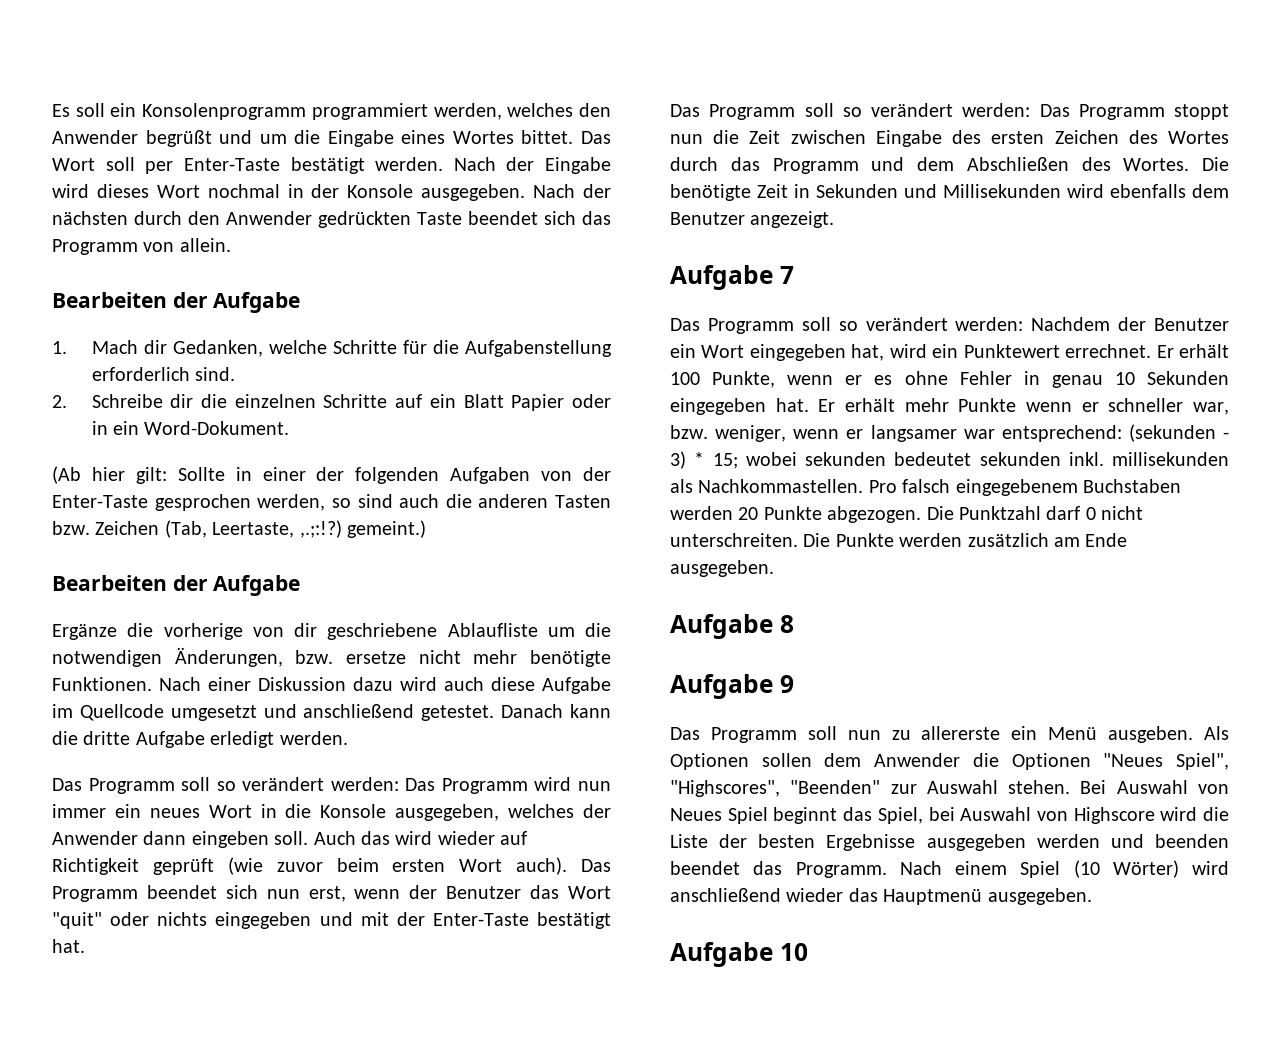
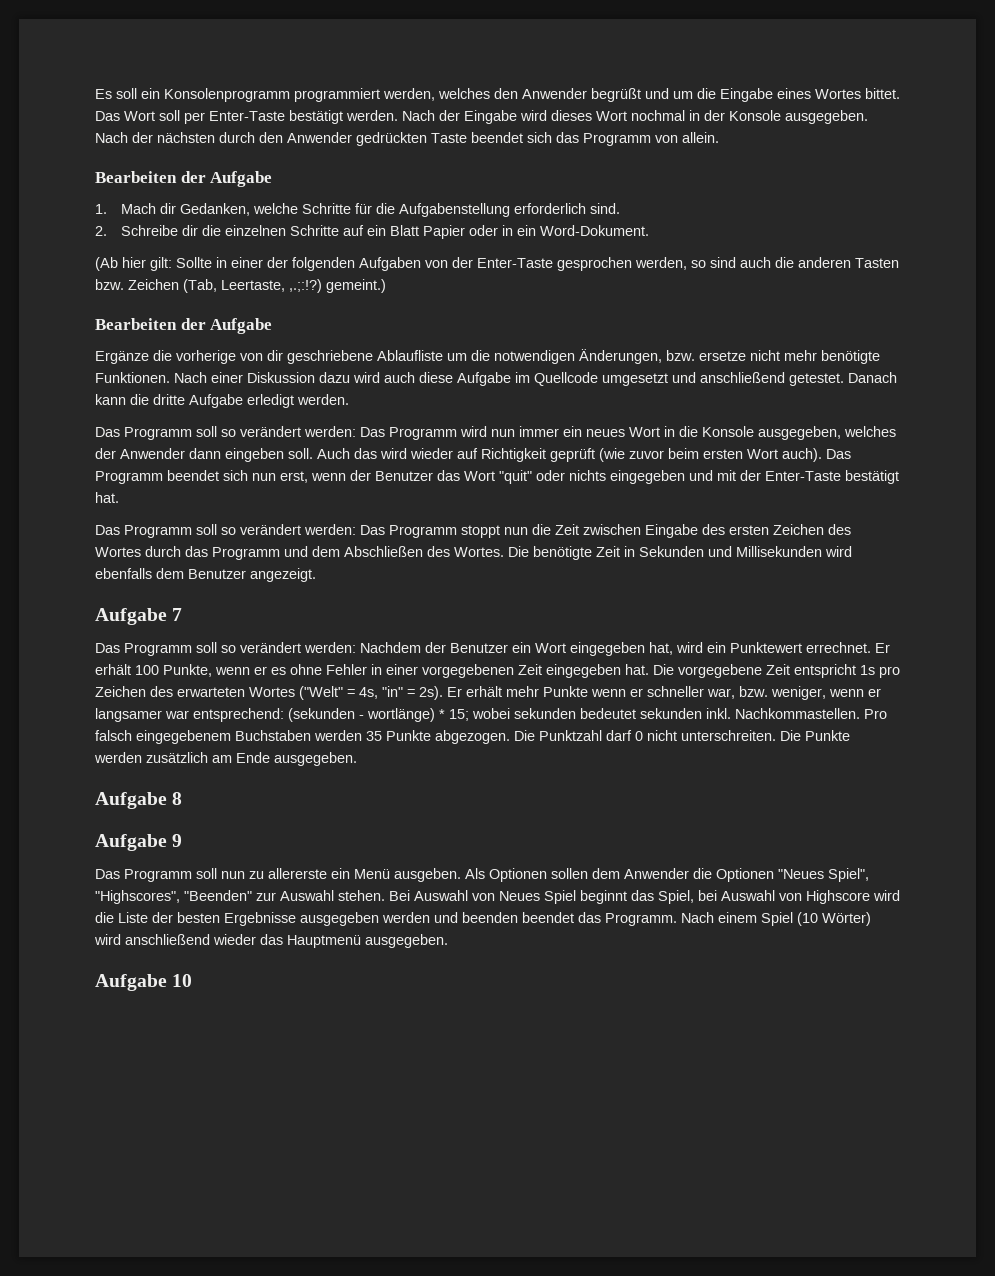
[1051,371,1229,388] [670,398,809,415] genau 10 Sekunden eingegeben hat. -> [386,664,900,678] [95,686,443,700] einer vorgegebenen Zeit eingegeben hat. Die vorgegebene Zeit entspricht 1s pro Zeichen des erwarteten Wortes ("Welt" = 4s, "in" = 2s).
[670,451,686,469] 3) -> [367,708,435,722] wortlänge)
[1112,452,1229,466] [670,479,693,493] millisekunden als -> (731, 713) none
[738,507,759,520] 20 -> [366,731,382,741] 35

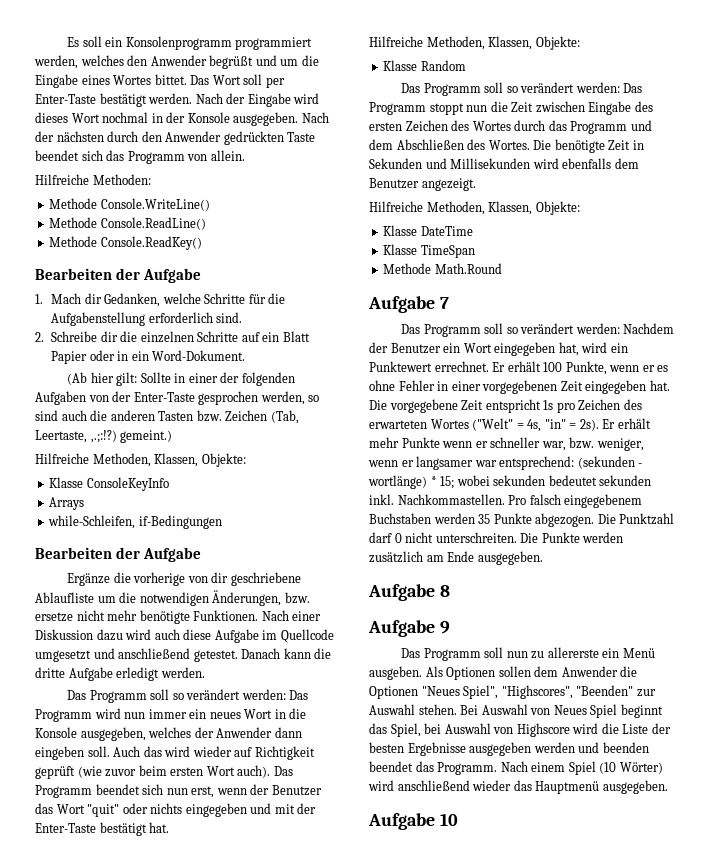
(719, 137) none -> [35,174,151,185] [49,198,210,211] [49,217,206,230] [49,236,202,250] // Hilfreiche Methoden: // Methode Console.WriteLine() // Methode Console.ReadLine() // Methode Console.ReadKey()
(386, 286) none -> [35,453,246,467] [49,477,169,491] [49,497,85,510] [48,515,222,529] // Hilfreiche Methoden, Klassen, Objekte: // Klasse ConsoleKeyInfo // Arrays // while-Schleifen, if-Bedingungen
(119, 497) none -> [369,36,580,50] [383,60,466,71] // Hilfreiche Methoden, Klassen, Objekte: // Klasse Random
(316, 575) none -> [369,201,580,215] [383,225,473,236] [383,244,475,258] [383,263,502,274] // Hilfreiche Methoden, Klassen, Objekte: // Klasse DateTime // Klasse TimeSpan // Methode Math.Round

